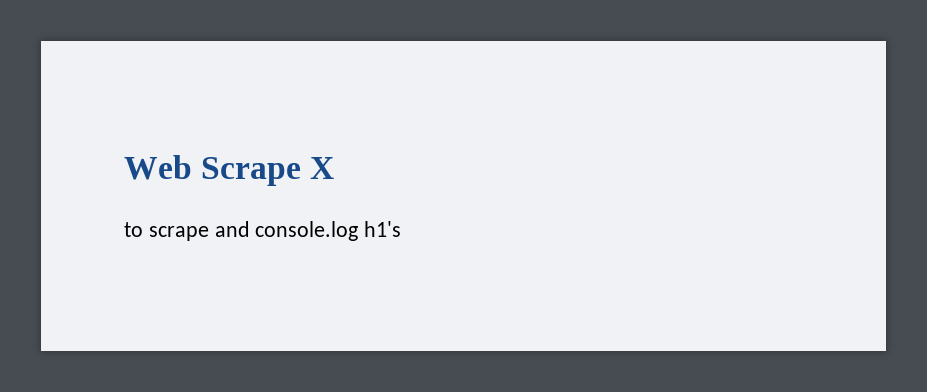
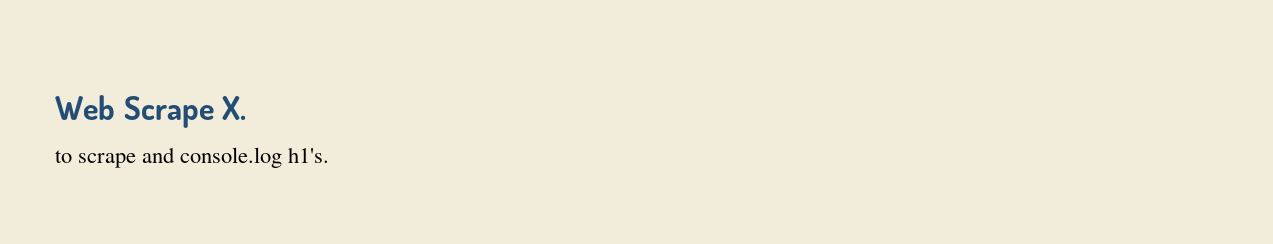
[310,157,335,179] X -> [222,96,247,120] X.
[364,221,402,237] h1's -> [288,147,330,163] h1's.

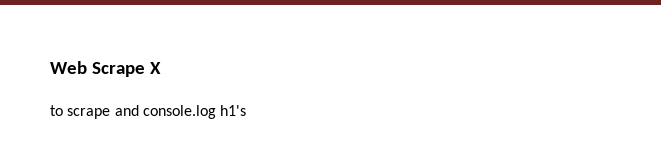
[222,96,247,120] X. -> [149,62,161,74] X
[288,147,330,163] h1's. -> [220,105,247,116] h1's

